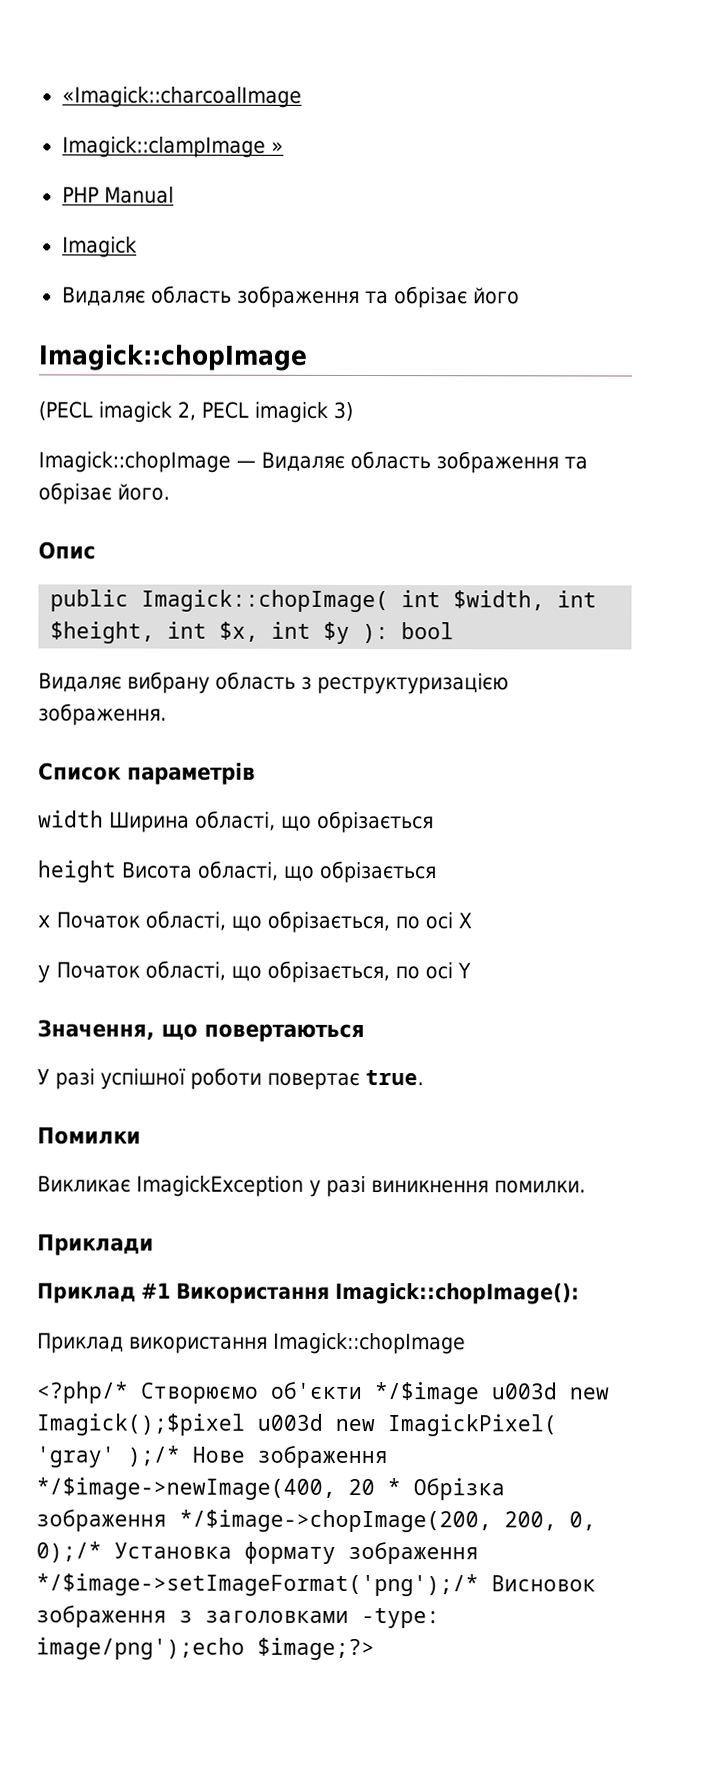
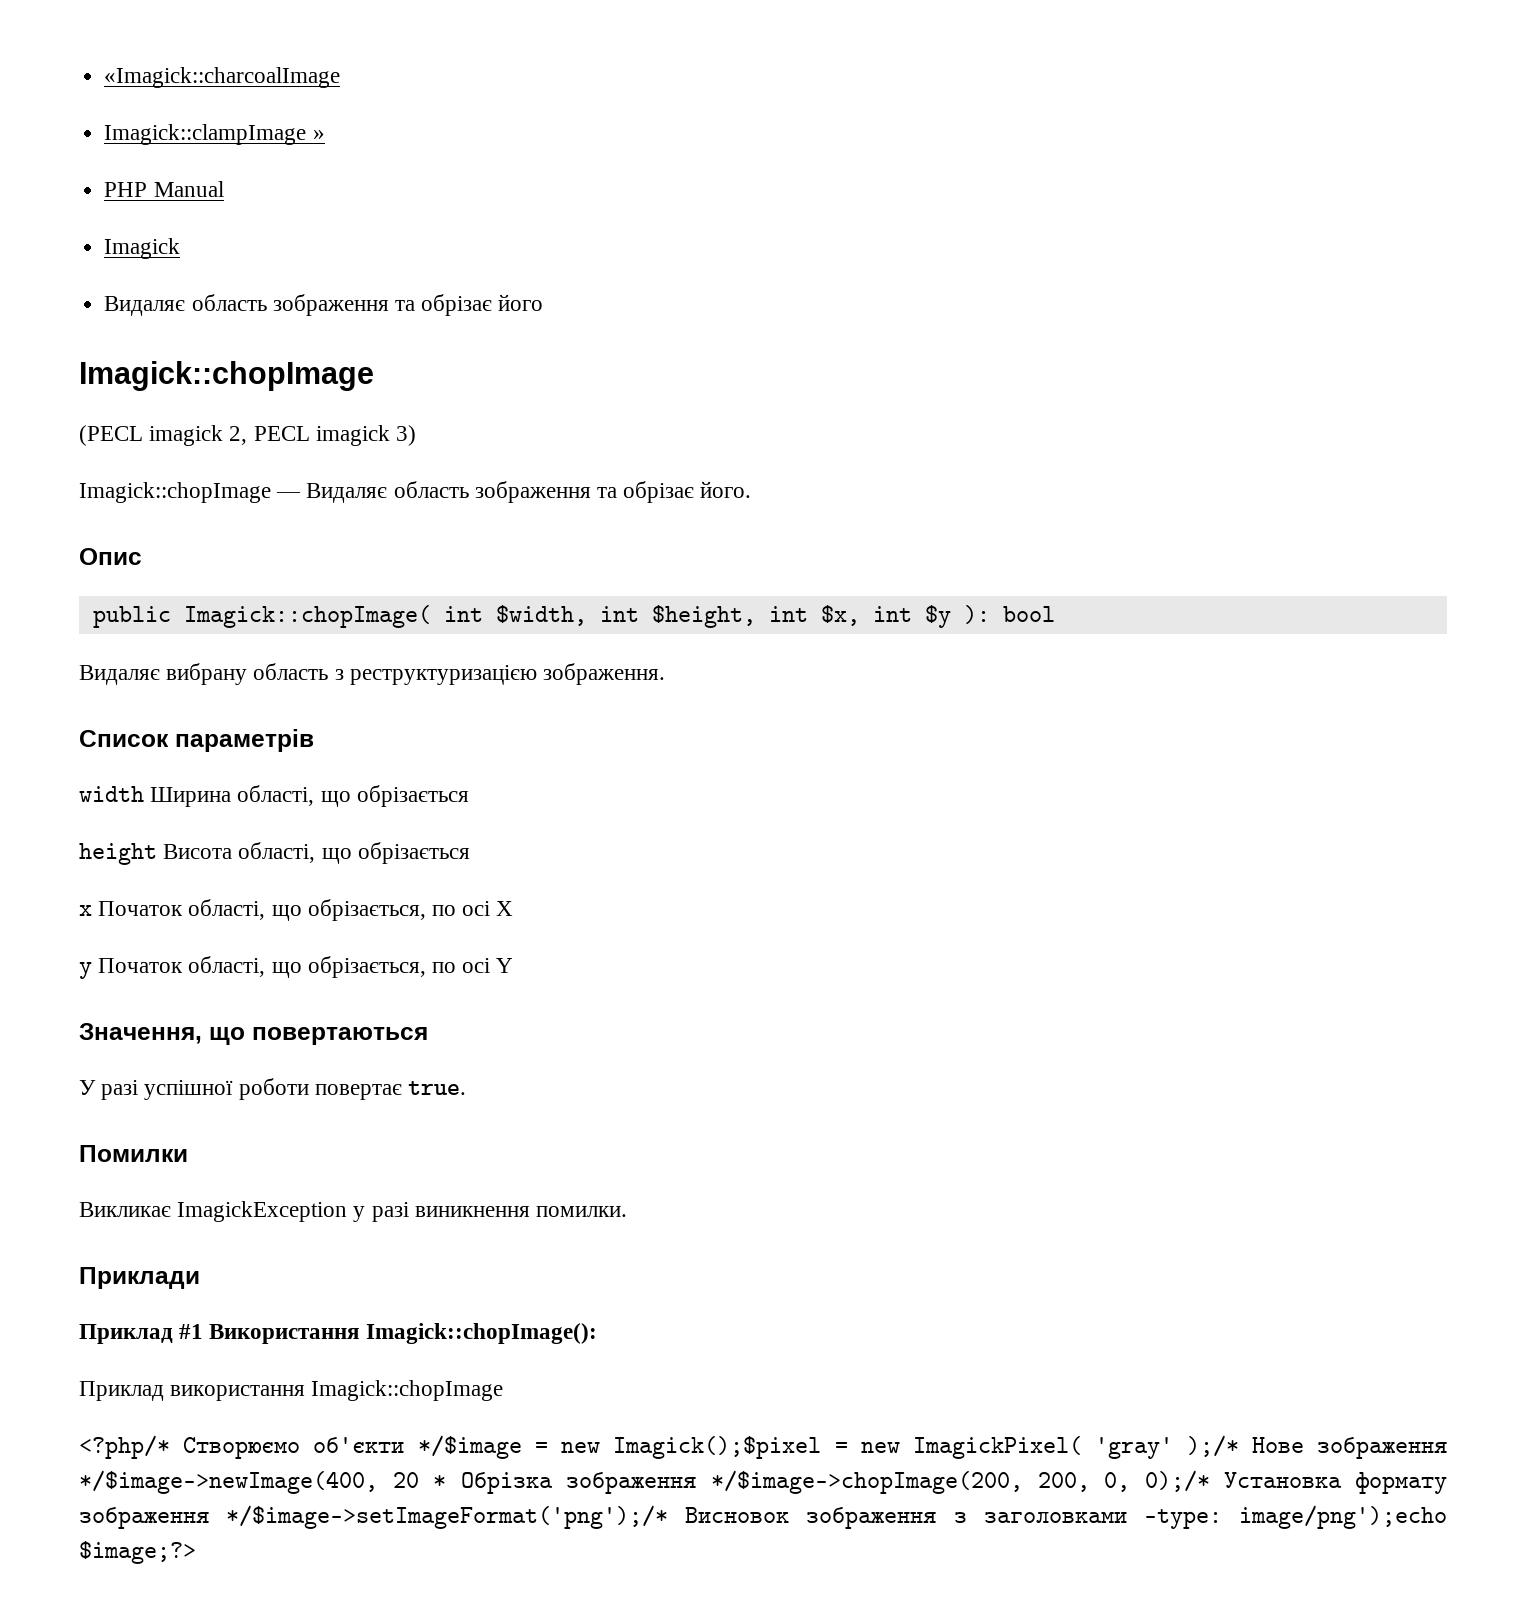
[492,1382,558,1400] u003d -> [534,1442,548,1453] =
[257,1413,323,1431] u003d -> [834,1442,848,1453] =

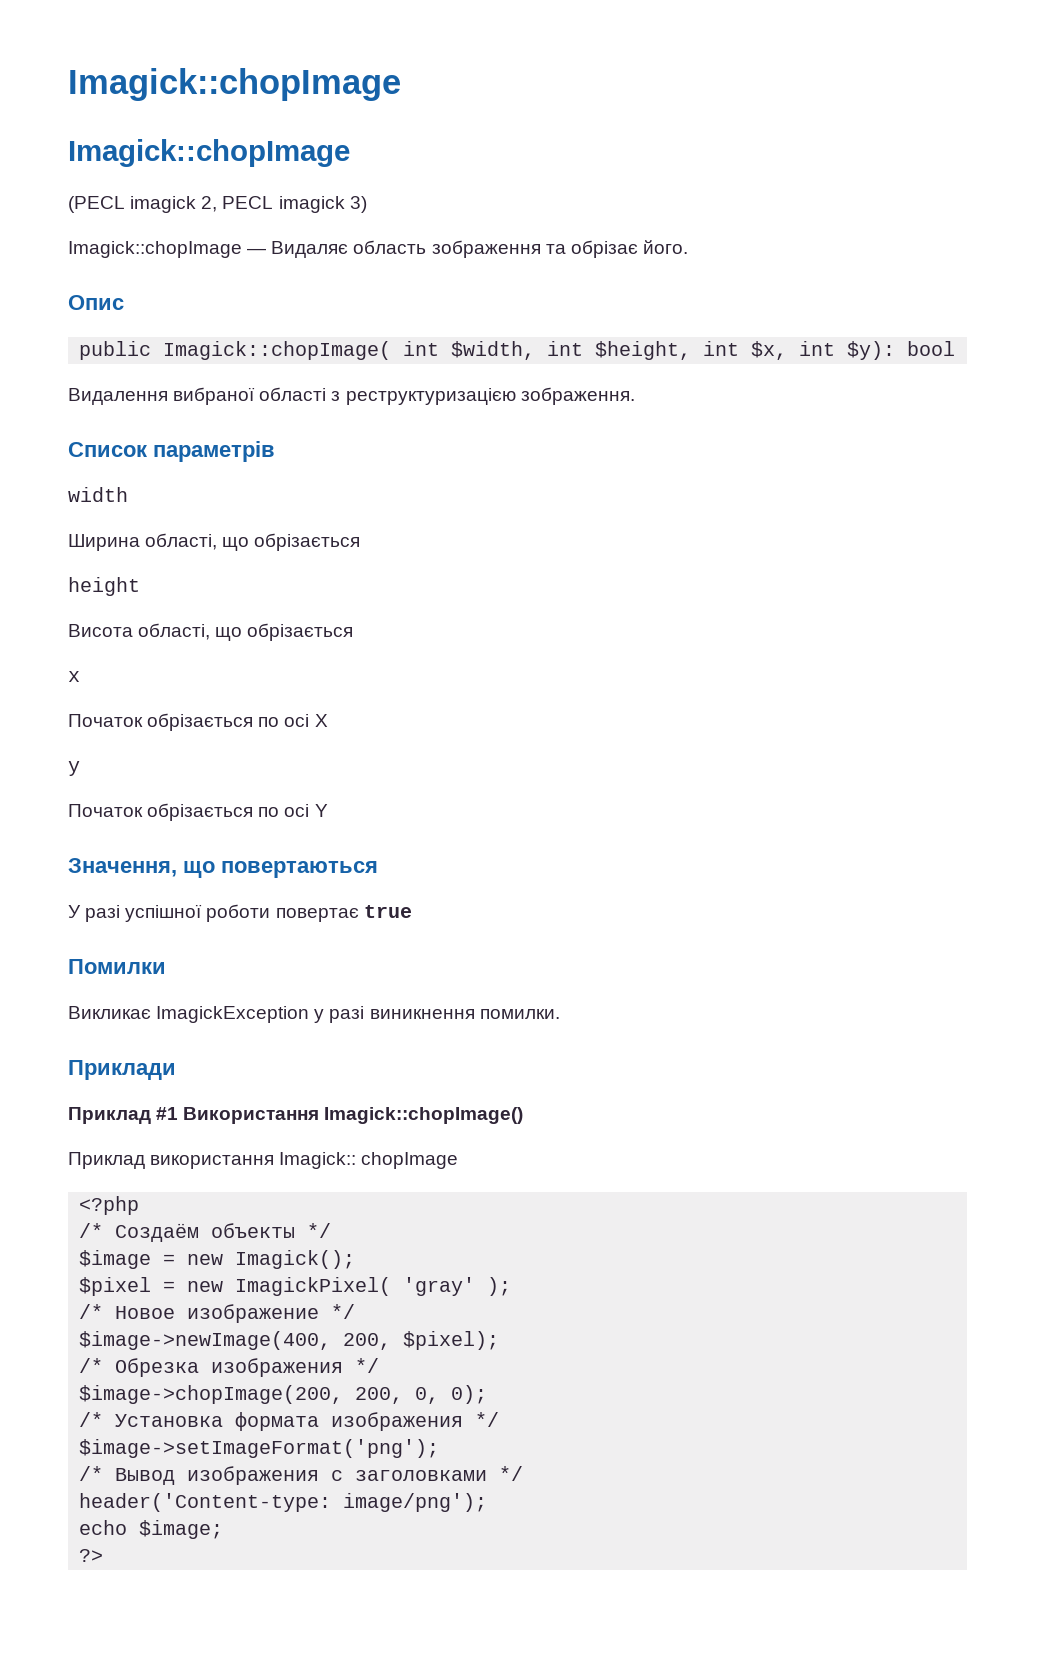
[104,67,341,88] [104,124,325,145] [104,181,224,197] [104,238,181,259] [104,294,544,316] «Imagick::charcoalImage // Imagick::clampImage » // PHP Manual // Imagick // Видаляє область зображення та обрізає його -> [68,68,401,101] Imagick::chopImage
[924,605,990,628] $y ): -> [847,341,896,360] $y):
[79,663,329,685] Видаляє вибрану область -> [68,387,327,405] Видалення вибраної області
(144, 794) none -> (128, 494) //
(157, 854) none -> (140, 586) //
[98,899,426,921] Початок області, що обрізається, -> [68,713,254,731] // Початок обрізається
[98,956,426,978] Початок області, що обрізається, -> [68,803,254,821] // Початок обрізається
[408,1081,467,1095] true. -> [363,905,412,918] true
[365,1323,597,1344] Imagick::chopImage(): -> [324,1107,524,1124] Imagick::chopImage()
[311,1380,504,1401] [79,1435,1448,1459] [79,1470,1447,1494] [79,1505,1447,1529] [79,1541,196,1564] Imagick::chopImage // <?php/* Створюємо об'єкти */$image = new Imagick();$pixel = new ImagickPixel( 'gray' );/* Нове зображення */$image->newImage(400, 20 * Обрізка зображення */$image->chopImage(200, 200, 0, 0);/* Установка формату зображення */$image->setImageFormat('png');/* Висновок зображення з заголовками -type: image/png');echo $image;?> -> [279,1152,459,1169] [79,1196,140,1215] [79,1223,332,1242] [79,1250,356,1269] [79,1277,512,1296] [79,1304,356,1323] [79,1331,500,1350] [79,1358,380,1377] [79,1385,488,1404] [79,1412,500,1431] [79,1439,440,1458] [79,1466,524,1485] [79,1493,488,1512] [79,1520,224,1539] [79,1549,104,1562] Imagick:: chopImage // <?php // /* Создаём объекты */ // $image = new Imagick(); // $pixel = new ImagickPixel( 'gray' ); // /* Новое изображение */ // $image->newImage(400, 200, $pixel); // /* Обрезка изображения */ // $image->chopImage(200, 200, 0, 0); // /* Установка формата изображения */ // $image->setImageFormat('png'); // /* Вывод изображения с заголовками */ // header('Content-type: image/png'); // echo $image; // ?>

